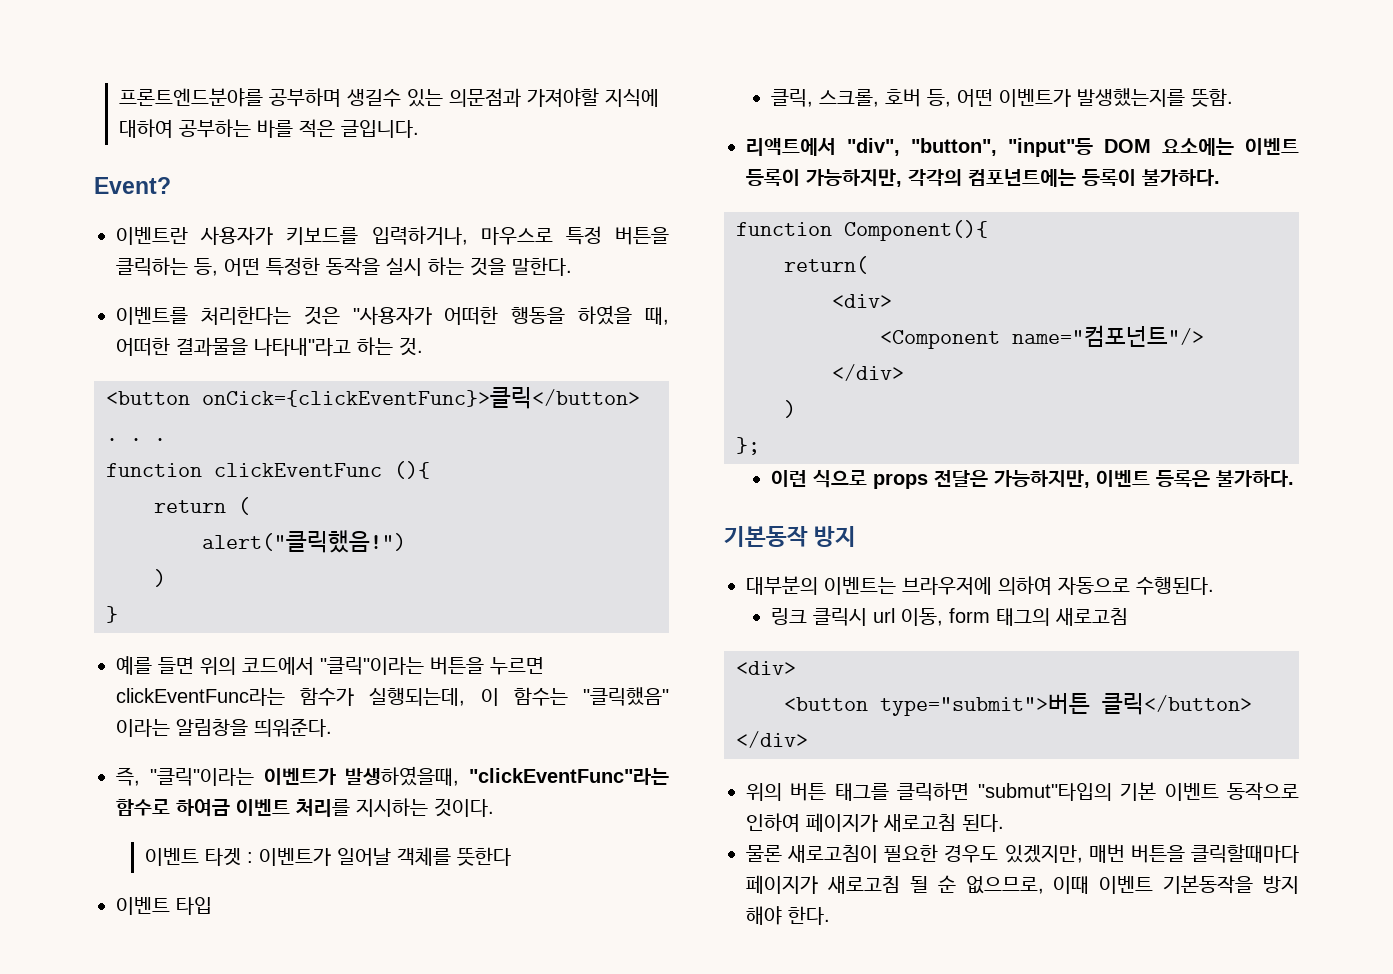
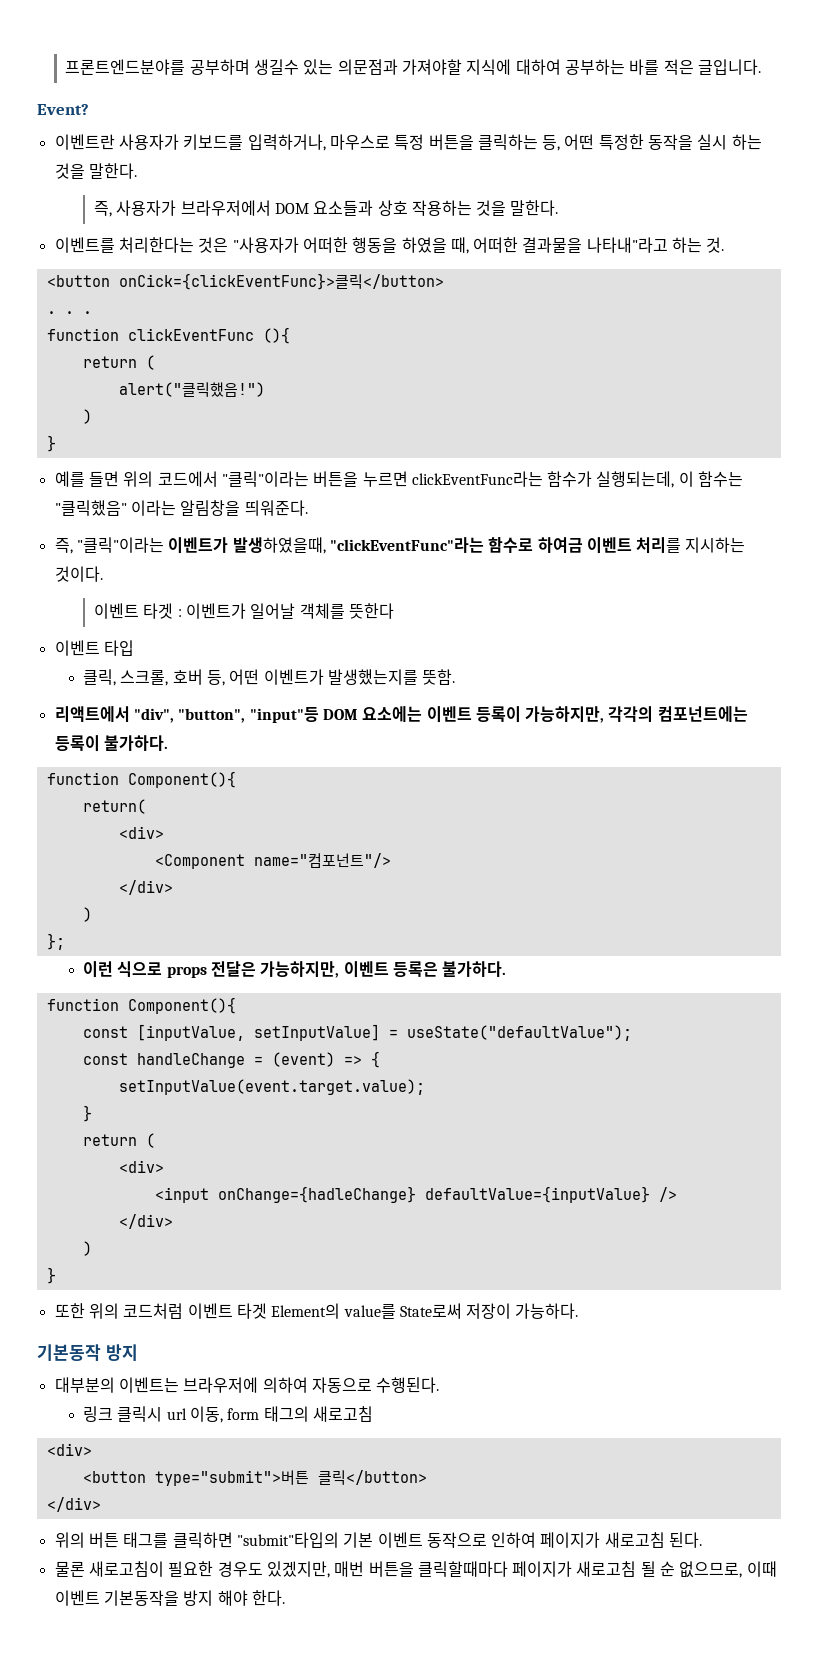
(572, 266) none -> [93,200,559,217] // 즉, 사용자가 브라우저에서 DOM 요소들과 상호 작용하는 것을 말한다.
(1295, 478) none -> [46,997,236,1014] [82,1024,632,1041] [82,1051,380,1068] [118,1079,425,1095] [82,1105,92,1122] [82,1133,155,1148] [118,1160,164,1173] [154,1186,677,1203] [118,1214,173,1229] [82,1241,92,1256] [46,1267,56,1284] [54,1303,579,1319] // function Component(){ // const [inputValue, setInputValue] = useState("defaultValue"); // const handleChange = (event) => { // setInputValue(event.target.value); // } // return ( // <div> // <input onChange={hadleChange} defaultValue={inputValue} /> // </div> // ) // } // 또한 위의 코드처럼 이벤트 타겟 Element의 value를 State로써 저장이 가능하다.
[977,783,1112,801] "submut"타입의 -> [236,1532,339,1548] "submit"타입의

